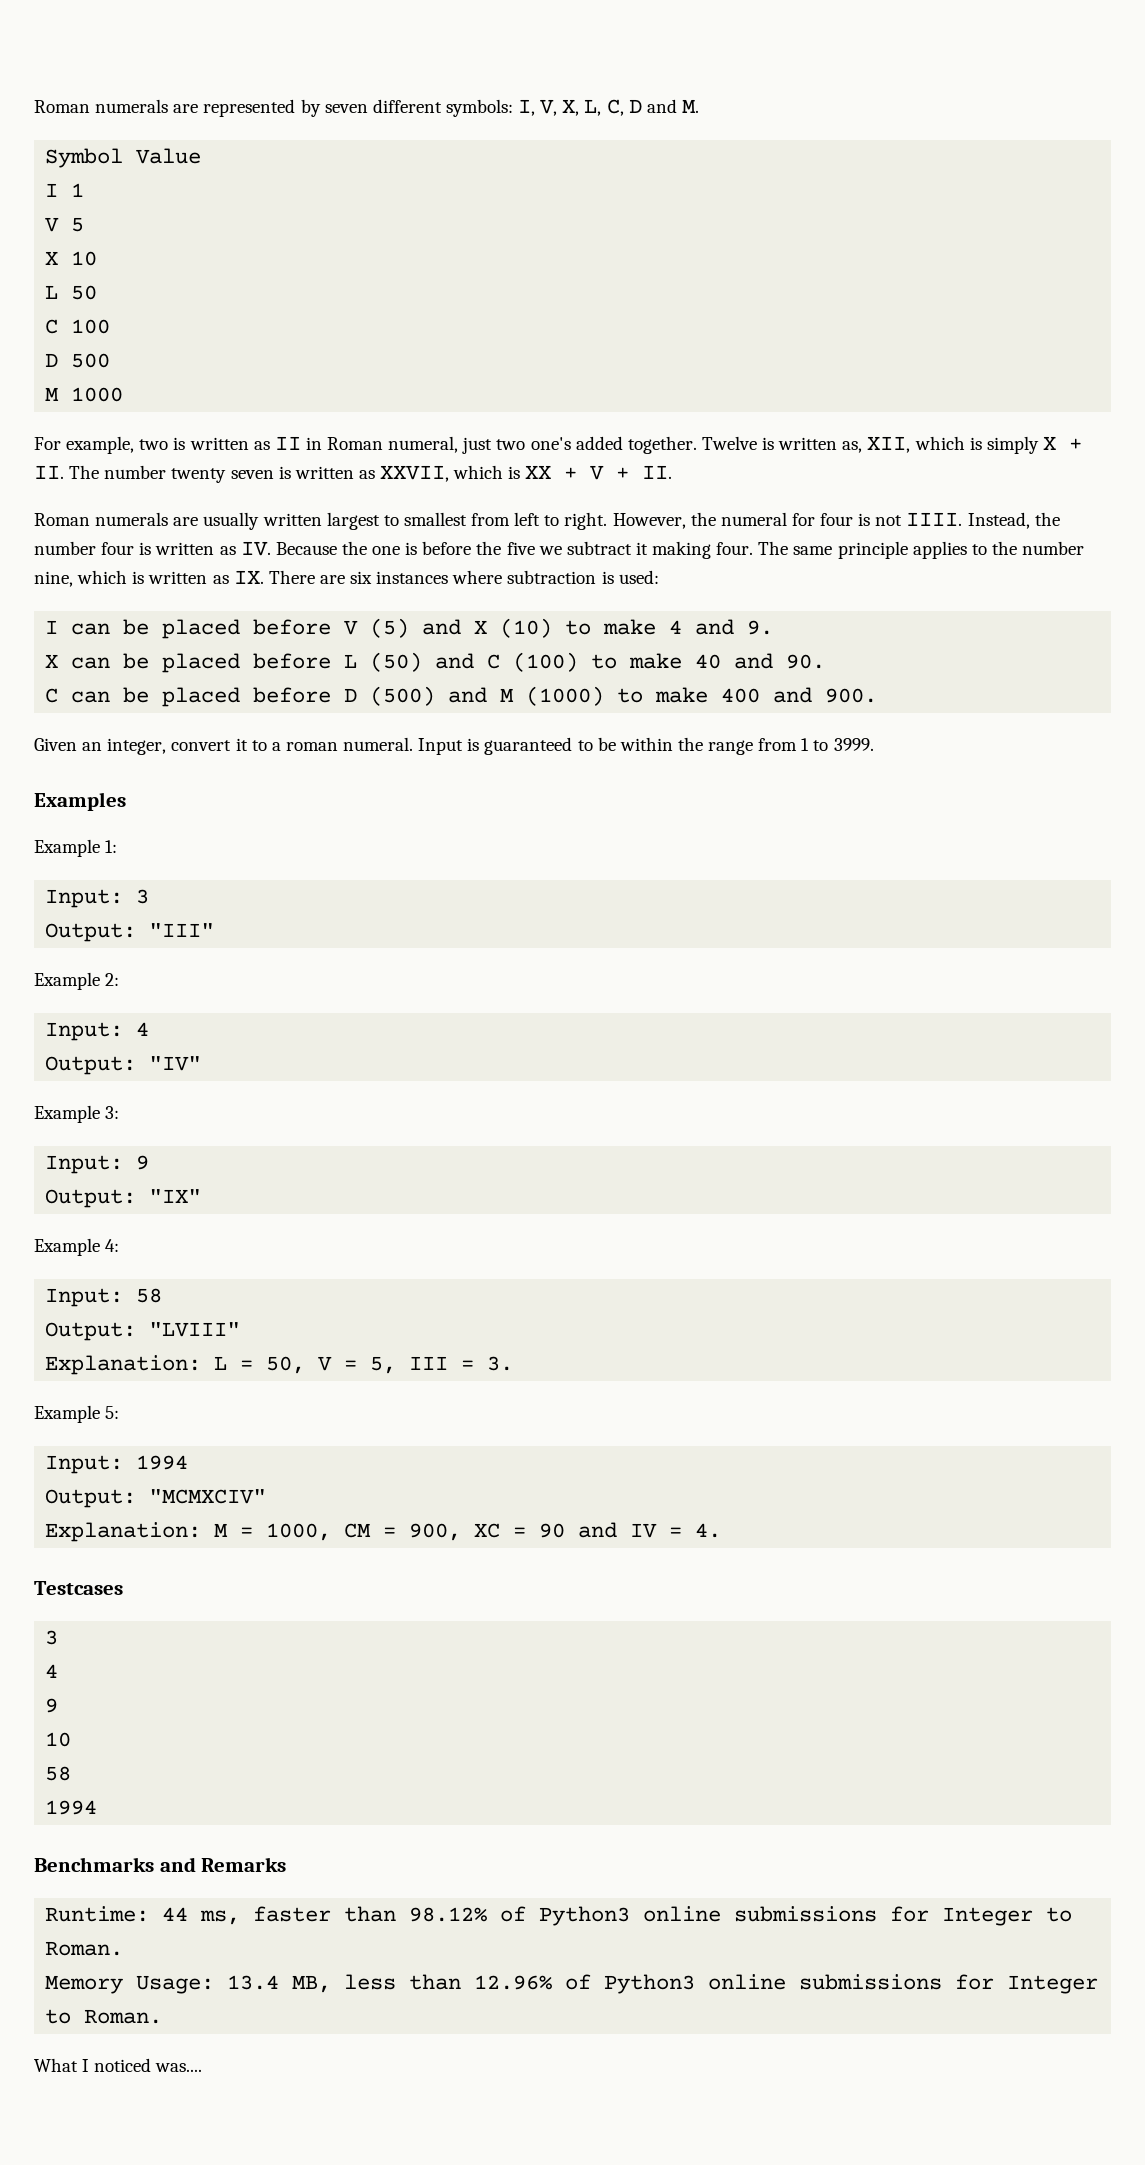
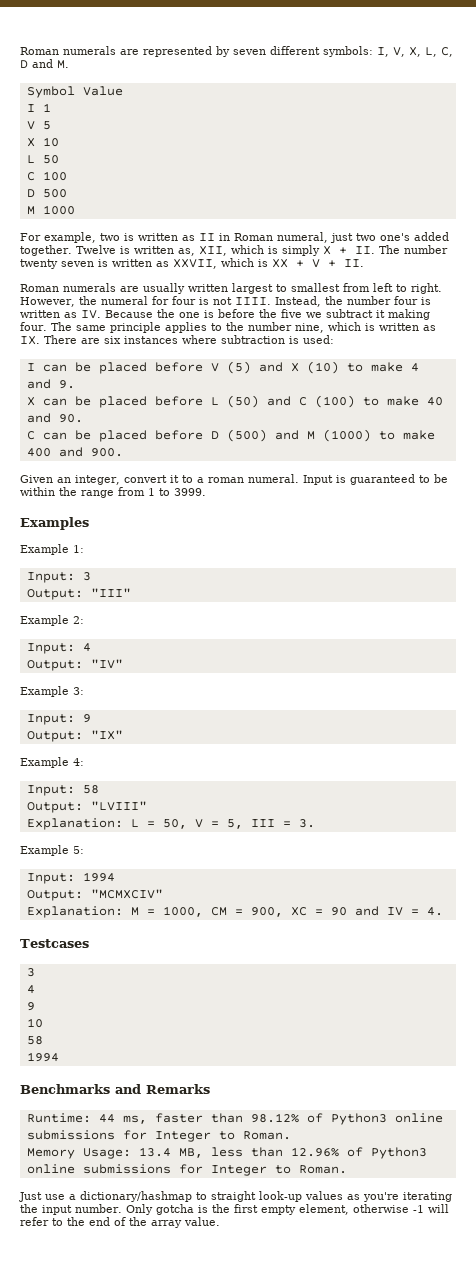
[34,2058,203,2072] What I noticed was.... -> [19,1191,452,1202] [20,1204,449,1215] [20,1217,220,1228] Just use a dictionary/hashmap to straight look-up values as you're iterating the input number. Only gotcha is the first empty element, otherwise -1 will refer to the end of the array value.

